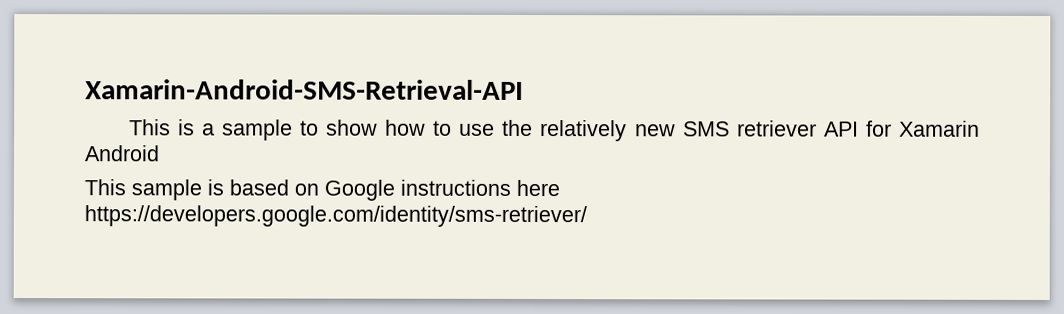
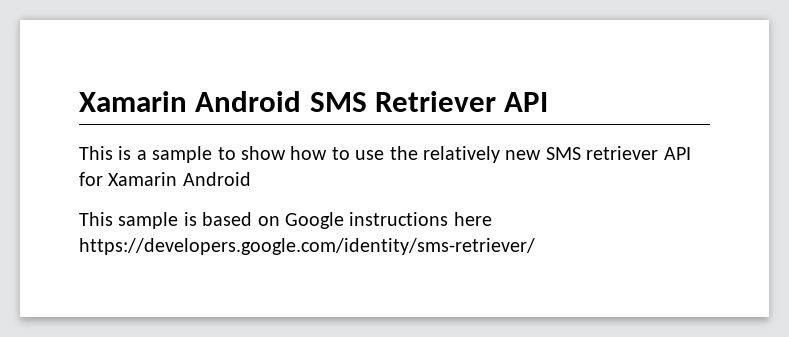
[85,79,524,100] Xamarin-Android-SMS-Retrieval-API -> [79,91,549,112] Xamarin Android SMS Retriever API

